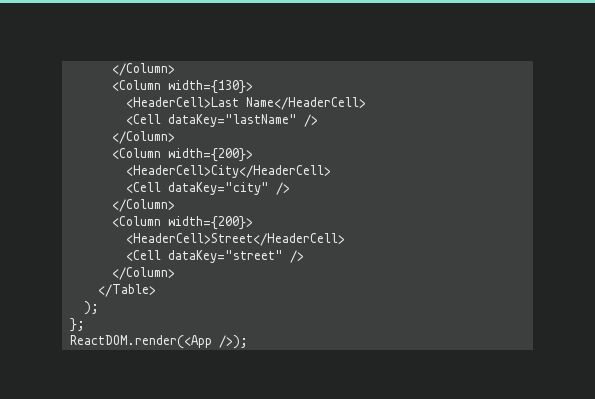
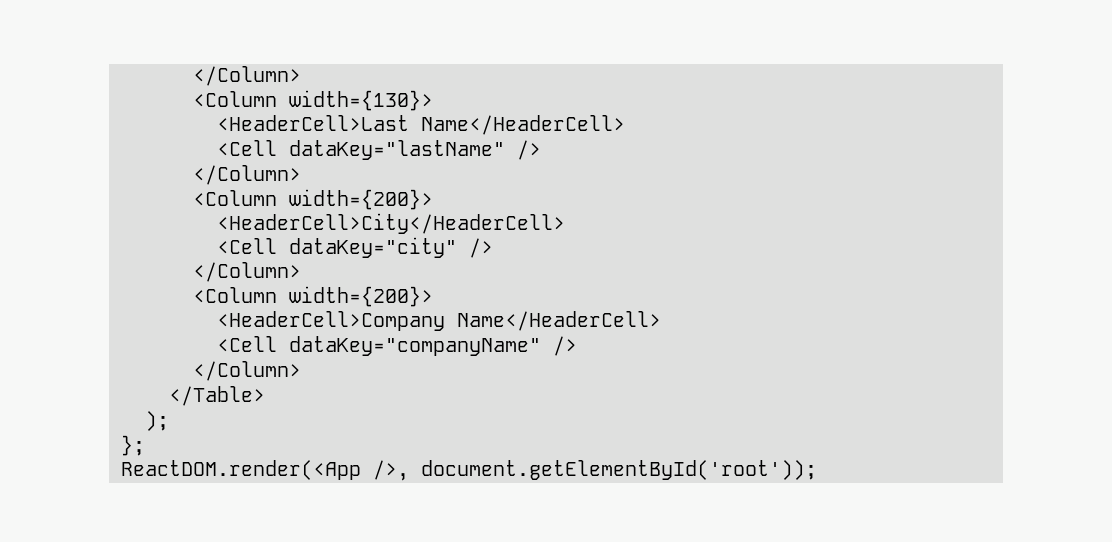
[126,233,346,246] [126,250,284,263] <HeaderCell>Street</HeaderCell> // <Cell dataKey="street" -> [217,311,662,331] [217,336,542,356] <HeaderCell>Company Name</HeaderCell> // <Cell dataKey="companyName"
[219,335,249,349] />); -> [373,460,818,481] />, document.getElementById('root'));

